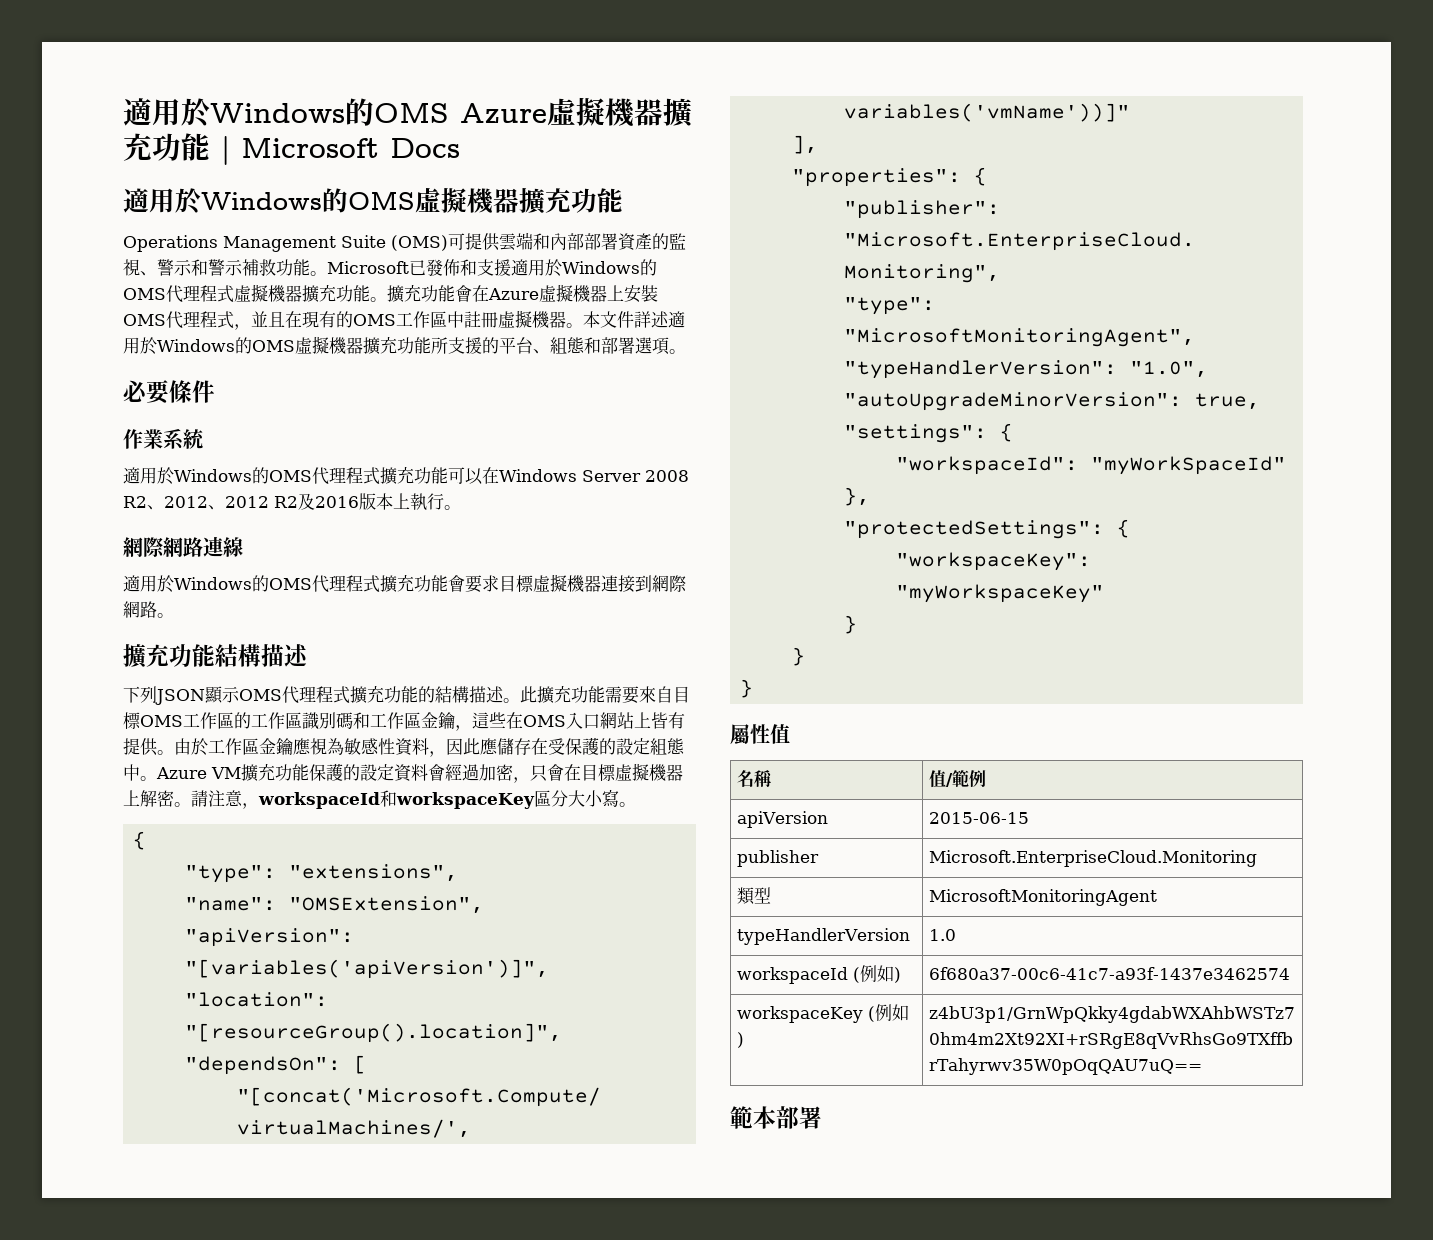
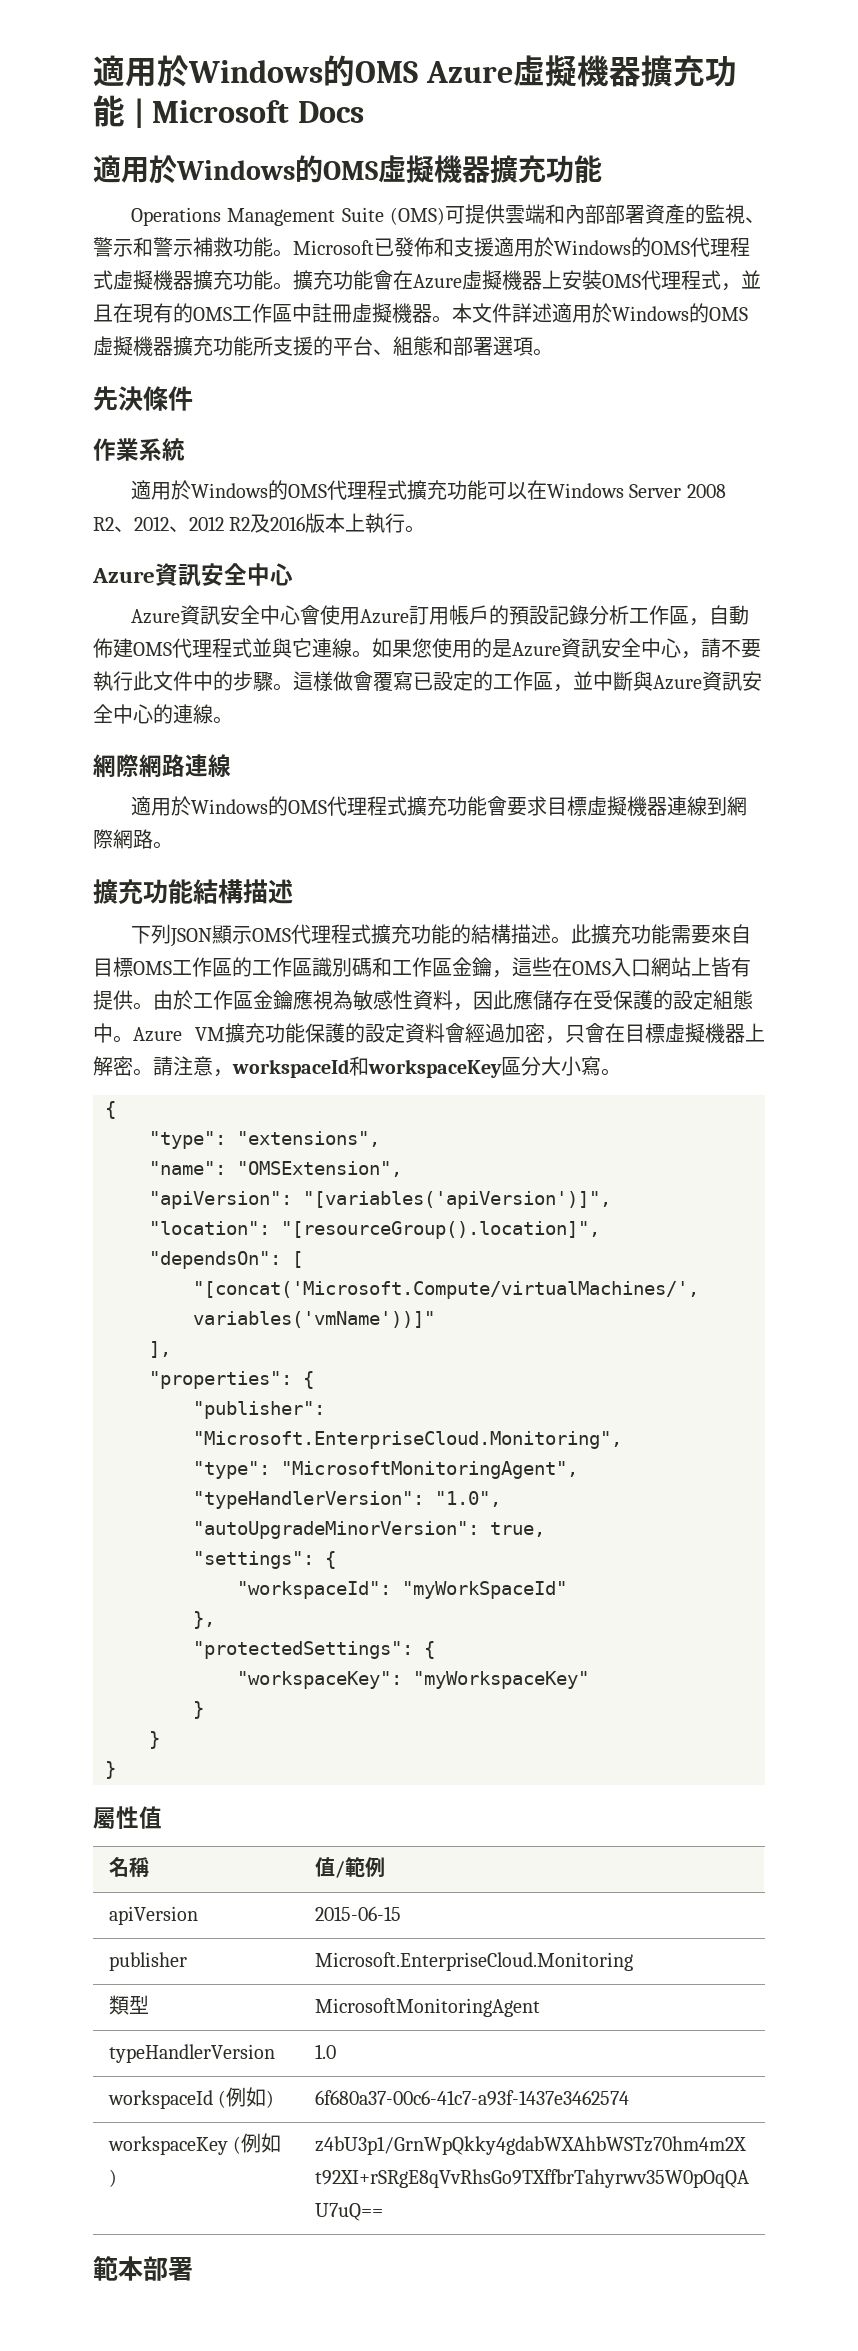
[123,380,170,404] 必要 -> [93,386,143,411] 先決
(461, 507) none -> [92,563,293,587] [130,605,749,626] [93,638,761,659] [93,671,762,692] [93,704,233,724] // Azure資訊安全中心 // Azure資訊安全中心會使用Azure訂用帳戶的預設記錄分析工作區，自動佈建OMS代理程式並與它連線。如果您使用的是Azure資訊安全中心，請不要執行此文件中的步驟。這樣做會覆寫已設定的工作區，並中斷與Azure資訊安全中心的連線。
[618,575,635,593] 接 -> [686,796,707,816] 線

